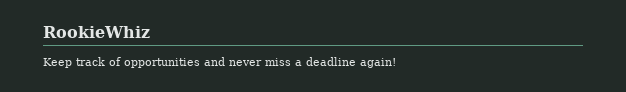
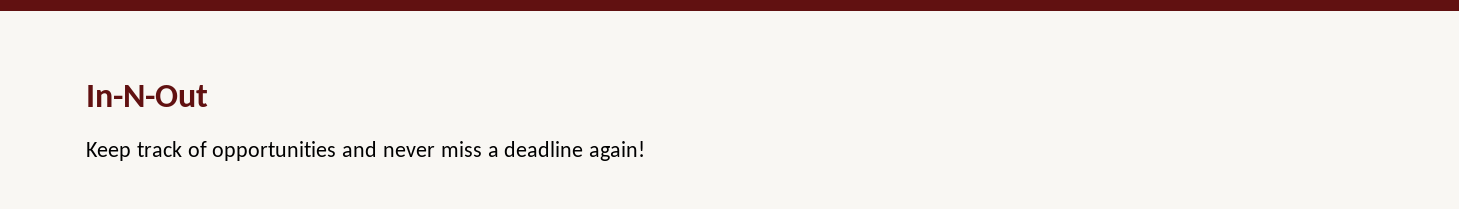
[43,26,150,38] RookieWhiz -> [86,85,208,107] In-N-Out

